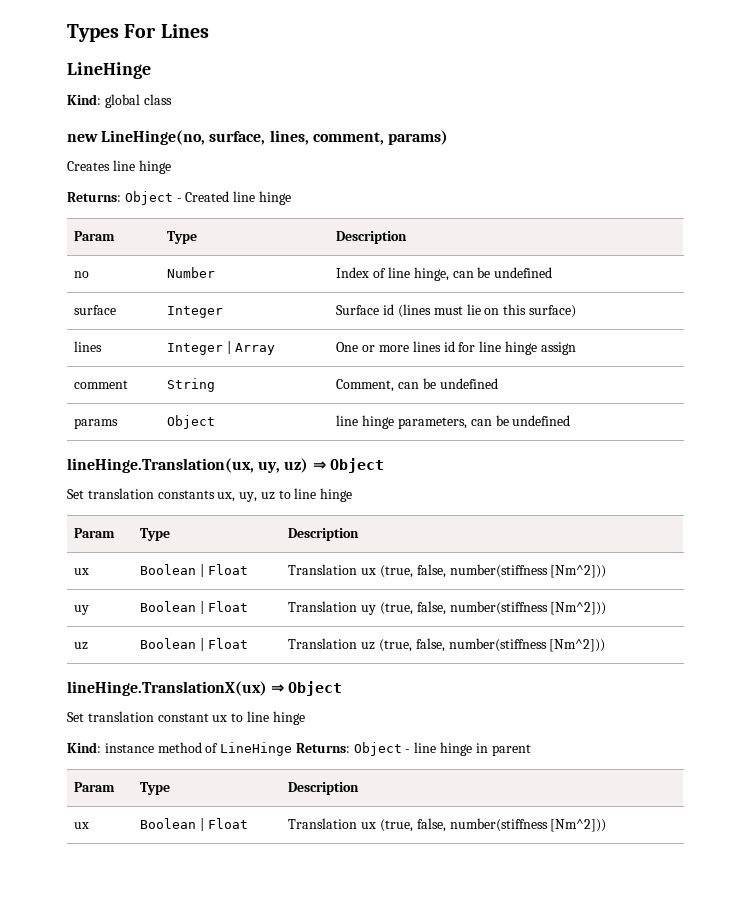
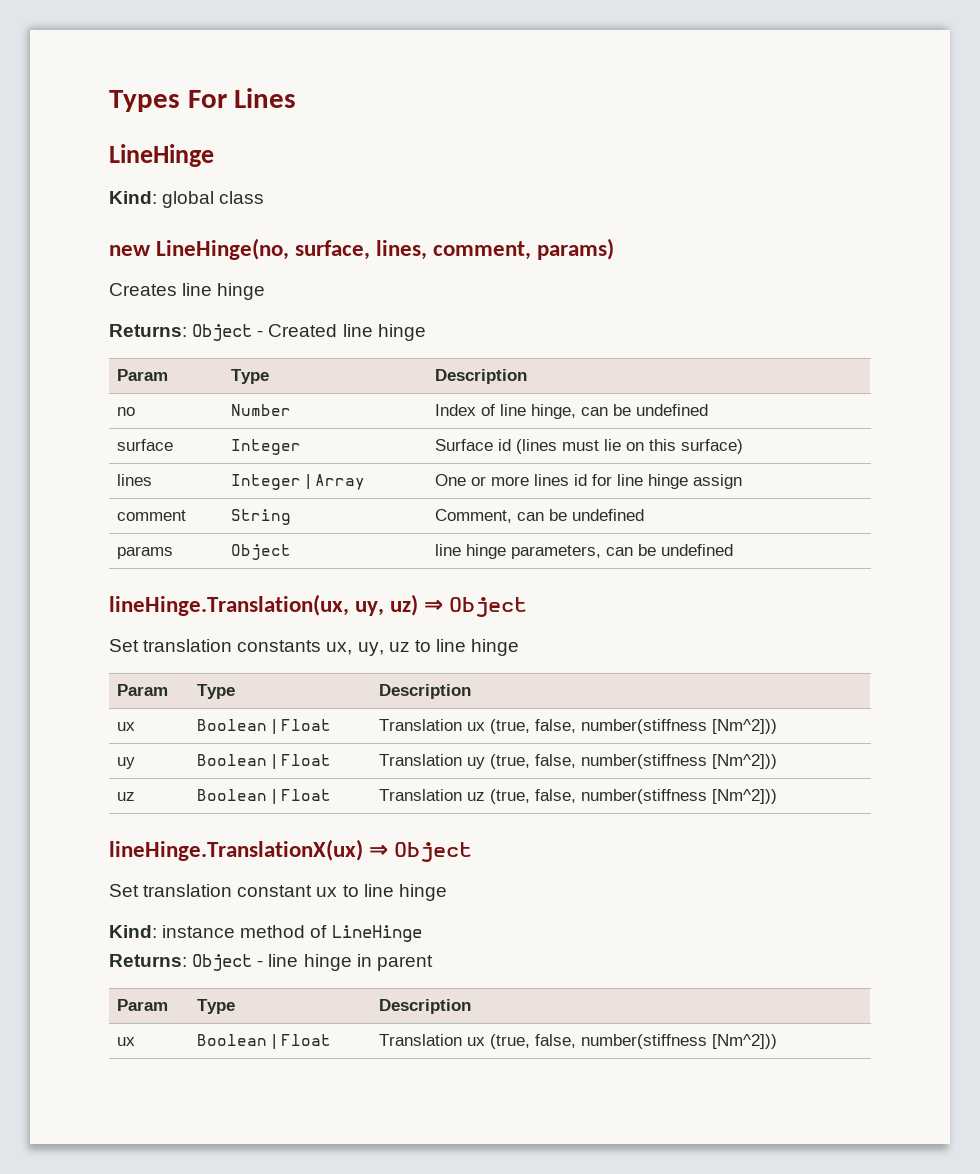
(293, 749) none -> (422, 933) //

